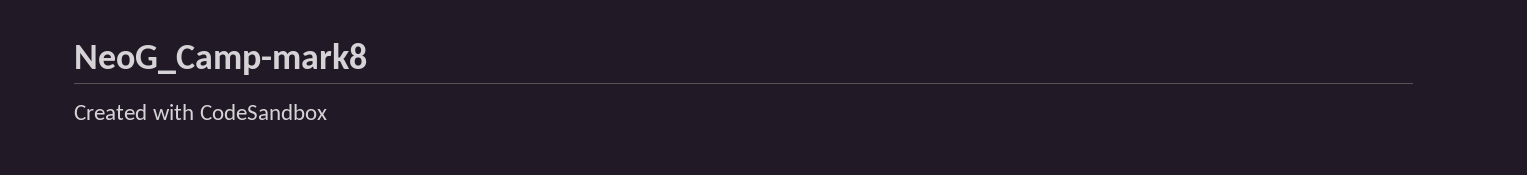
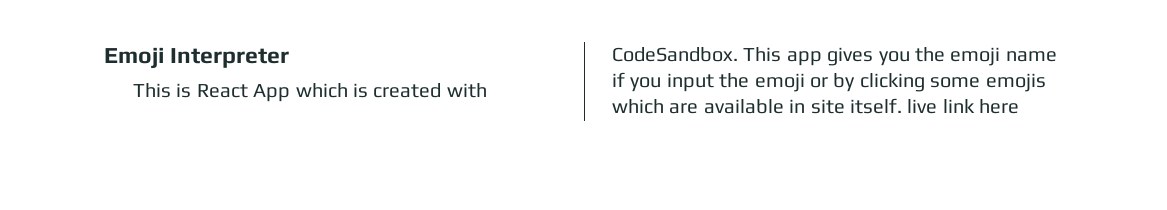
[74,43,367,75] [74,104,328,120] NeoG_Camp-mark8 // Created with CodeSandbox -> [104,47,290,69] [132,83,487,102] [612,47,1057,66] [612,72,1046,92] [612,98,1020,114] Emoji Interpreter // This is React App which is created with CodeSandbox. This app gives you the emoji name if you input the emoji or by clicking some emojis which are available in site itself. live link here

